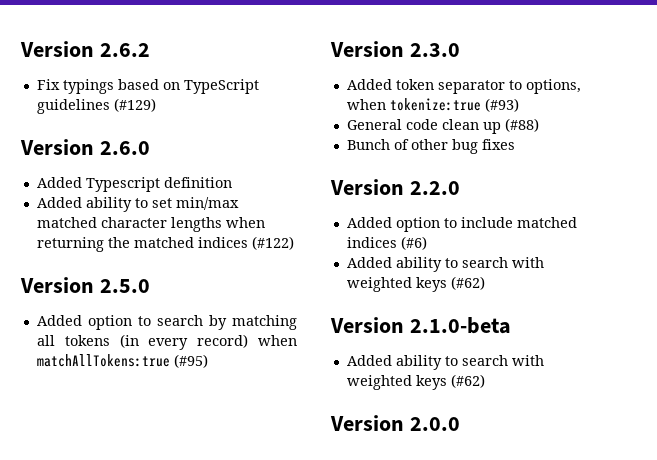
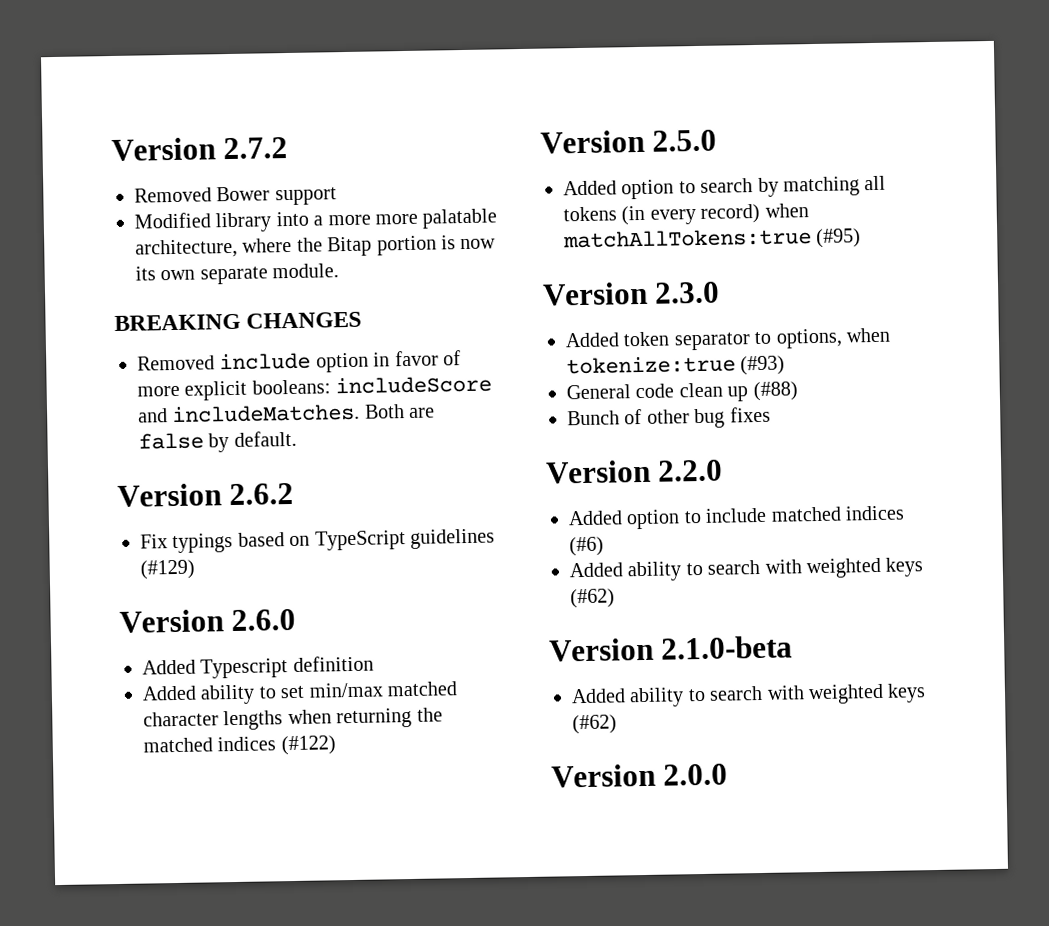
[20,41,94,57] Version -> [111,136,289,162] [134,186,337,206] [134,208,498,233] [135,235,497,259] [135,263,340,285] [114,311,363,331] [137,350,461,373] [137,375,493,401] [138,403,436,424] [138,430,297,453] [117,483,222,507] Version 2.7.2 // Removed Bower support // Modified library into a more more palatable architecture, where the Bitap portion is now its own separate module. // BREAKING CHANGES // Removed include option in favor of more explicit booleans: includeScore and includeMatches. Both are false by default. // Version

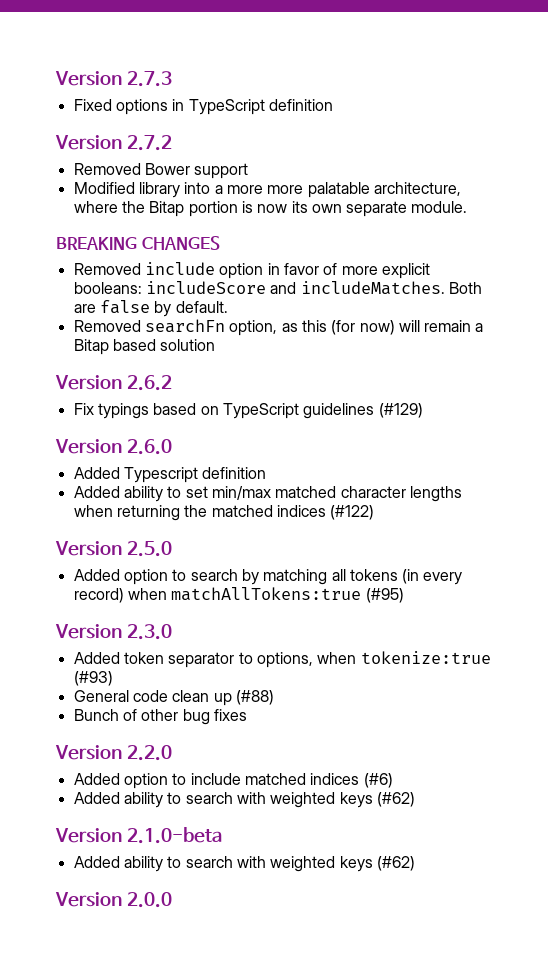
[111,137,216,162] Version -> [55,71,173,87] [73,99,333,115] [55,135,122,150] Version 2.7.3 // Fixed options in TypeScript definition // Version
(297, 438) none -> [73,319,484,336] [73,339,216,355] // Removed searchFn option, as this (for now) will remain a Bitap based solution

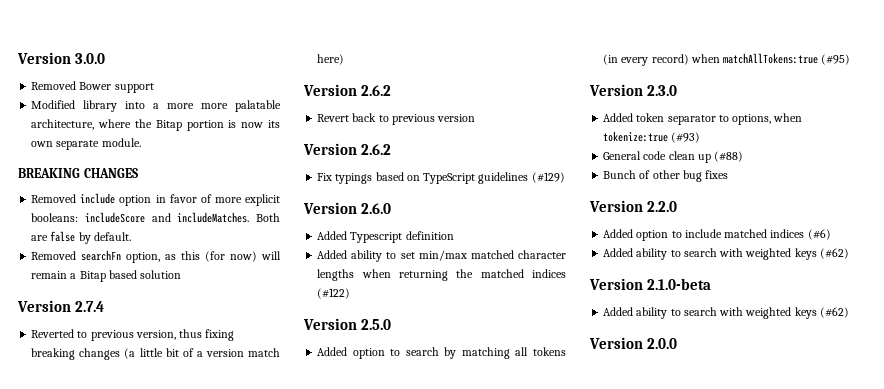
[55,71,173,87] [73,99,333,115] [55,135,173,151] Version 2.7.3 // Fixed options in TypeScript definition // Version 2.7.2 -> [17,52,106,64] Version 3.0.0
(216, 345) none -> [17,300,105,312] [31,329,235,341] [31,348,280,360] [317,54,345,65] [303,84,392,96] [317,113,476,125] // Version 2.7.4 // Reverted to previous version, thus fixing breaking changes (a little bit of a version match here) // Version 2.6.2 // Revert back to previous version

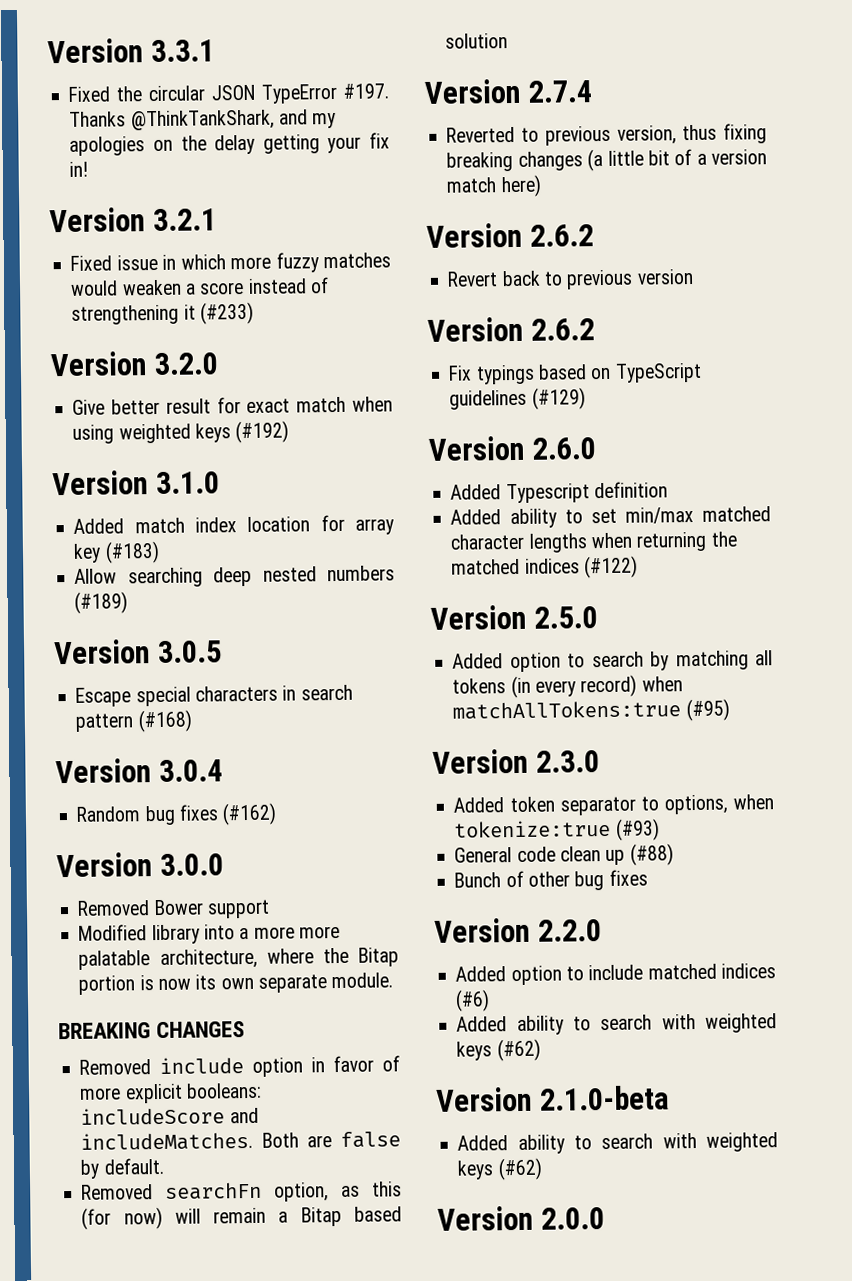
[17,52,71,64] Version -> [47,38,216,64] [68,83,389,104] [69,109,337,131] [69,132,390,156] [69,161,89,177] [49,207,218,233] [70,252,391,273] [70,277,329,296] [71,301,254,325] [50,351,220,377] [72,396,393,415] [72,420,290,444] [52,470,221,496] [73,514,394,535] [73,540,160,564] [74,565,395,588] [74,591,129,614] [53,639,223,665] [75,684,353,707] [75,709,193,733] [55,758,224,784] [76,802,278,826] [56,852,153,878] Version 3.3.1 // Fixed the circular JSON TypeError #197. Thanks @ThinkTankShark, and my apologies on the delay getting your fix in! // Version 3.2.1 // Fixed issue in which more fuzzy matches would weaken a score instead of strengthening it (#233) // Version 3.2.0 // Give better result for exact match when using weighted keys (#192) // Version 3.1.0 // Added match index location for array key (#183) // Allow searching deep nested numbers (#189) // Version 3.0.5 // Escape special characters in search pattern (#168) // Version 3.0.4 // Random bug fixes (#162) // Version

